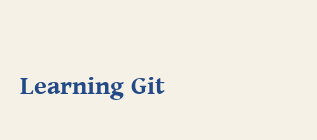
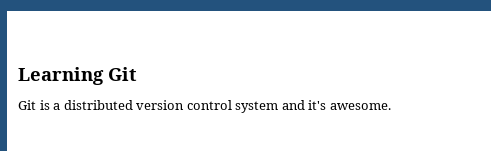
(165, 85) none -> [18,100,391,113] // Git is a distributed version control system and it's awesome.

